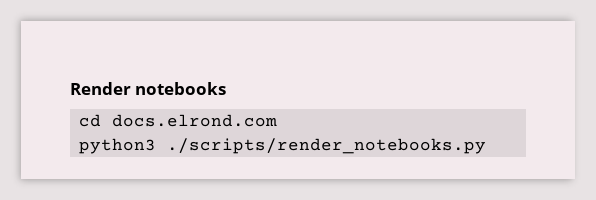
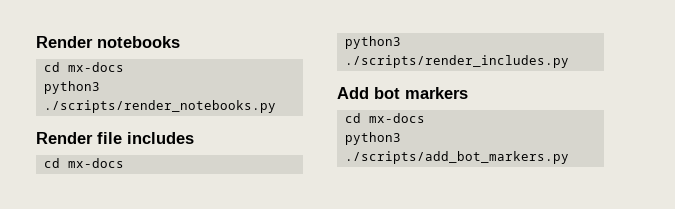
[112,114,278,127] docs.elrond.com -> [67,62,124,72] mx-docs
(487, 146) none -> [36,132,194,144] [43,158,124,168] [344,36,401,49] [344,55,569,68] [337,87,468,99] [344,113,425,123] [344,132,401,145] [344,151,569,164] // Render file includes // cd mx-docs // python3 ./scripts/render_includes.py // Add bot markers // cd mx-docs // python3 ./scripts/add_bot_markers.py

